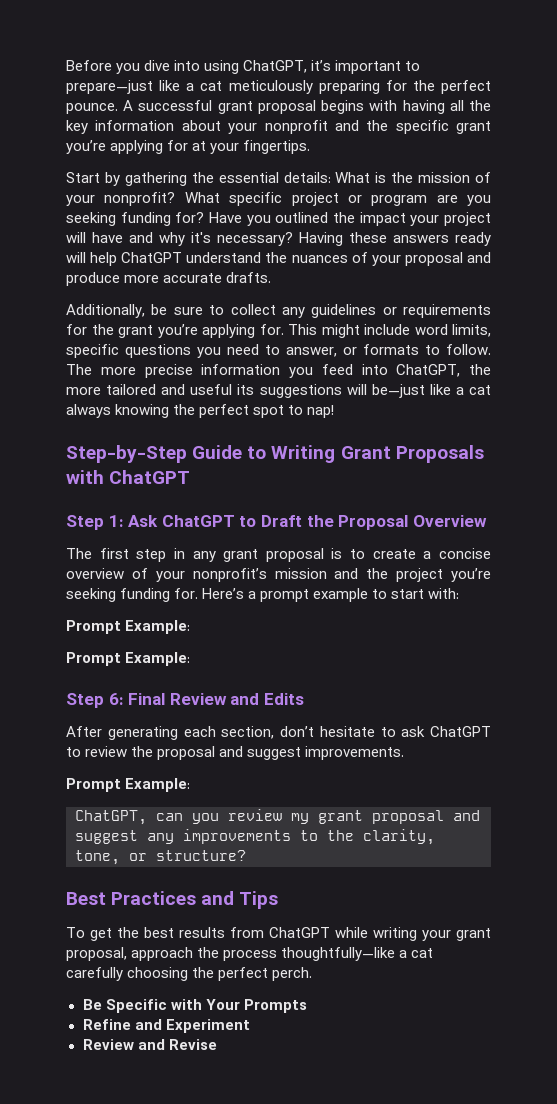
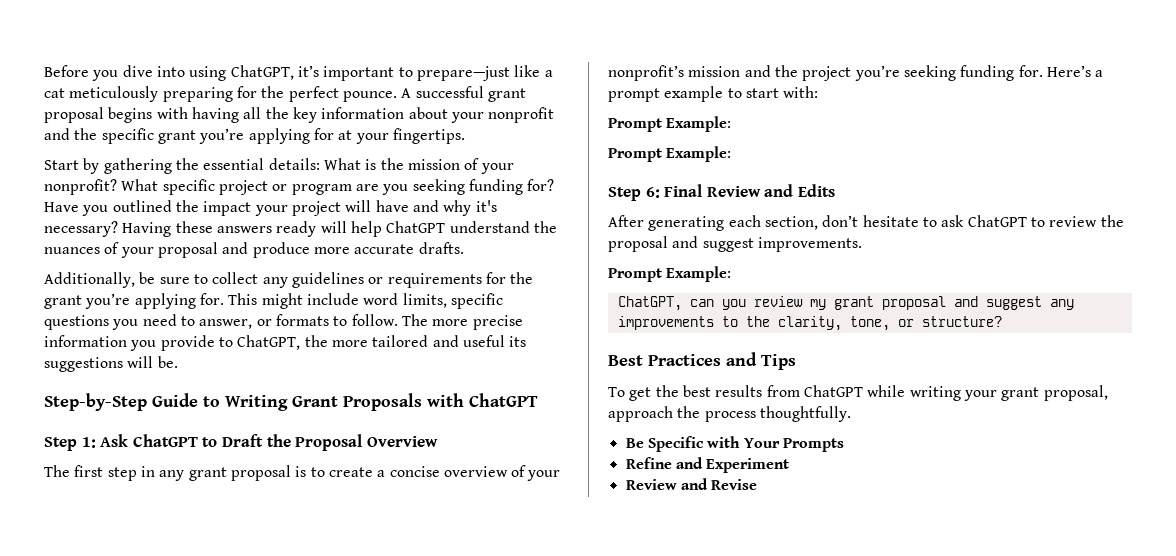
[321,364,388,375] feed into -> [160,335,233,351] provide to
[371,384,492,398] [66,404,335,418] be—just like a cat always knowing the perfect spot to nap! -> [157,356,178,368] be.
[281,947,434,961] [66,967,313,981] thoughtfully—like a cat carefully choosing the perfect perch. -> [759,406,851,422] thoughtfully.

